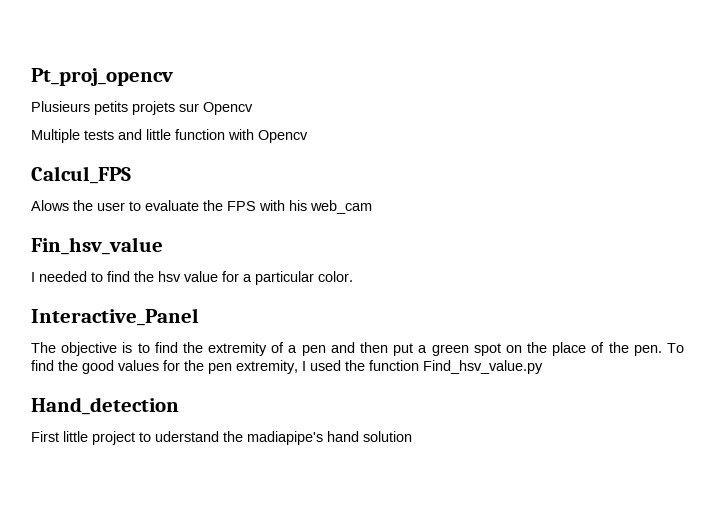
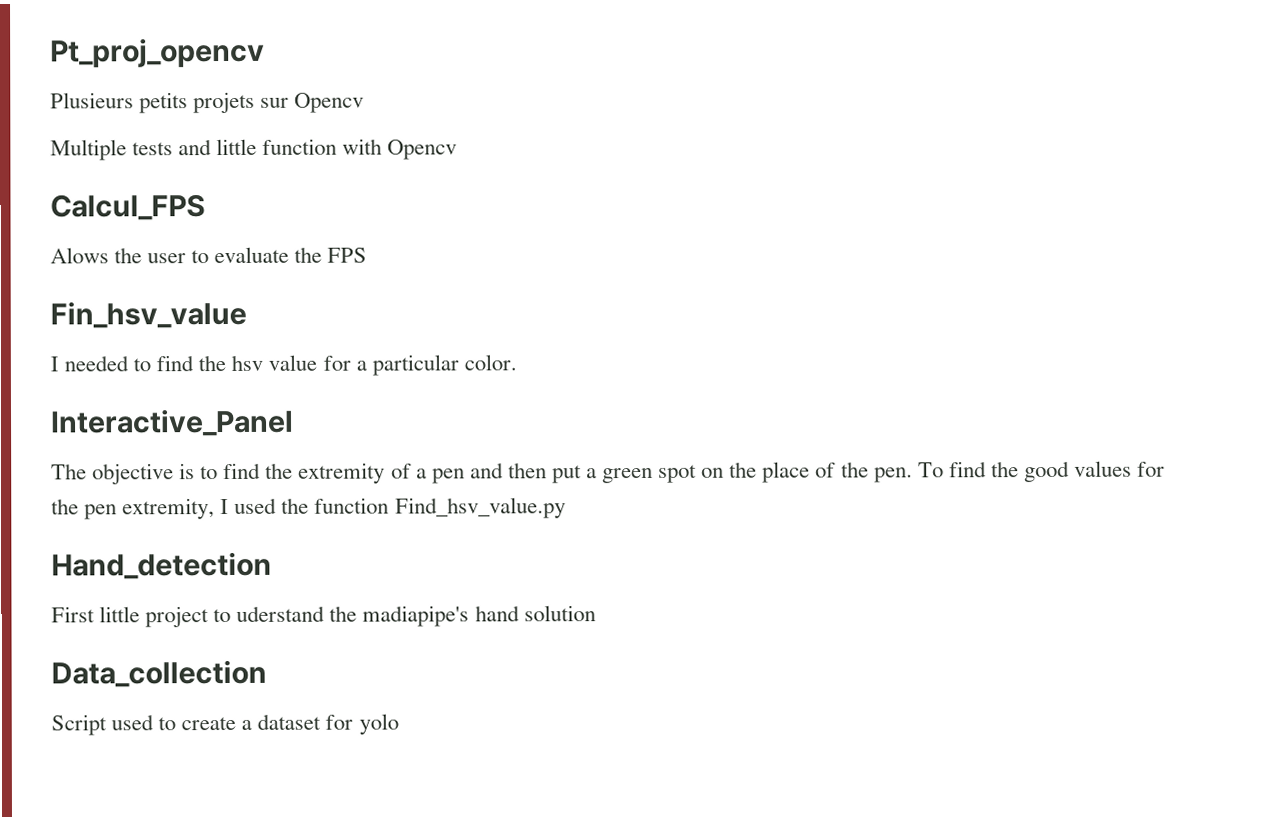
[259,200,372,214] with his web_cam -> (368, 255) none
(412, 436) none -> [51,659,267,688] [51,713,399,736] // Data_collection // Script used to create a dataset for yolo

